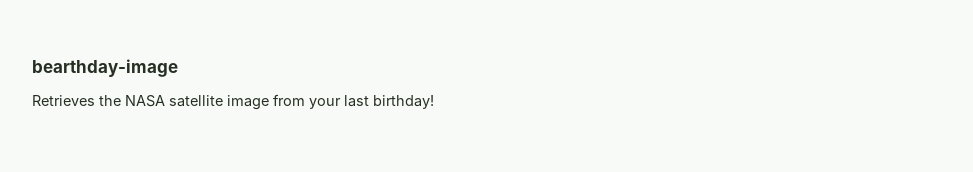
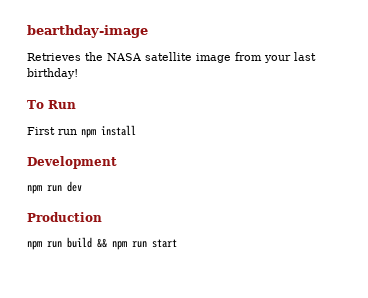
(434, 102) none -> [27,100,76,109] [27,125,136,138] [27,156,117,169] [27,181,82,194] [27,212,102,222] [27,237,177,250] // To Run // First run npm install // Development // npm run dev // Production // npm run build && npm run start

